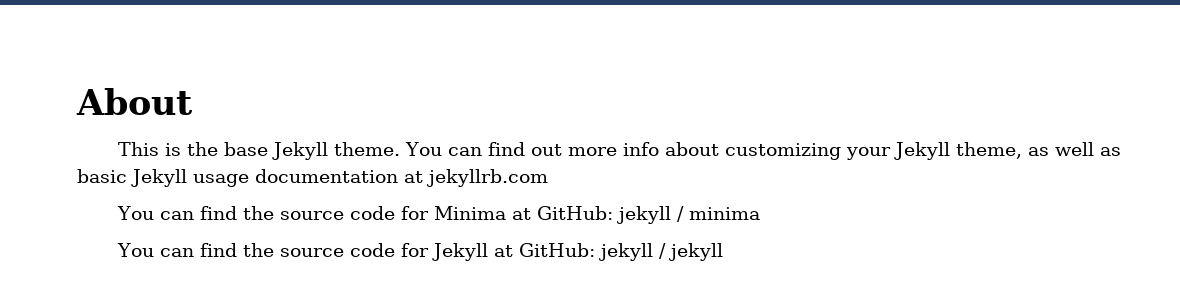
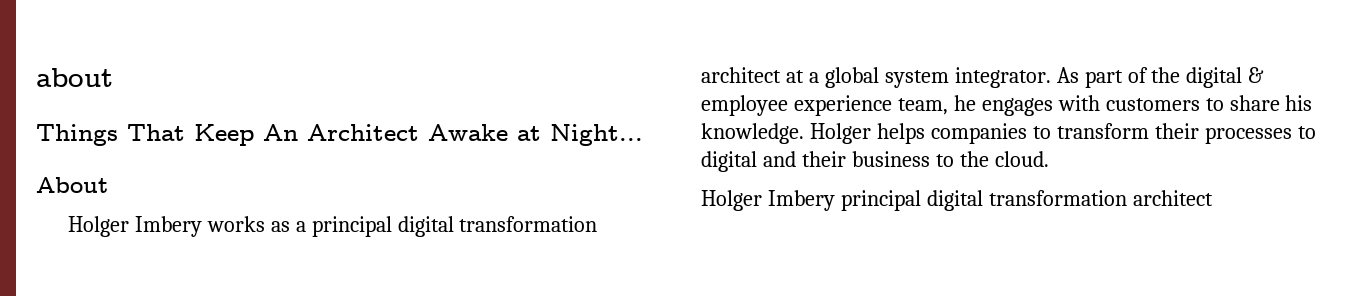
[76,88,192,115] [117,142,1121,160] [77,169,548,187] [116,206,760,224] [116,243,723,261] About // This is the base Jekyll theme. You can find out more info about customizing your Jekyll theme, as well as basic Jekyll usage documentation at jekyllrb.com // You can find the source code for Minima at GitHub: jekyll / minima // You can find the source code for Jekyll at GitHub: jekyll / jekyll -> [36,68,113,87] [36,124,643,146] [36,177,108,193] [67,216,598,237] [701,67,1265,88] [701,95,1313,116] [701,123,1316,144] [701,151,1049,172] [701,190,1213,211] about // Things That Keep An Architect Awake at Night... // About // Holger Imbery works as a principal digital transformation architect at a global system integrator. As part of the digital & employee experience team, he engages with customers to share his knowledge. Holger helps companies to transform their processes to digital and their business to the cloud. // Holger Imbery principal digital transformation architect

